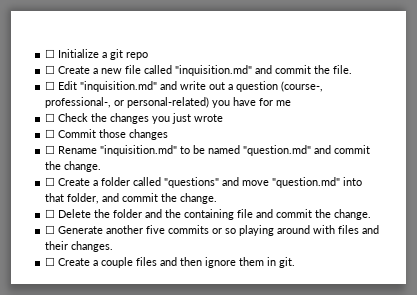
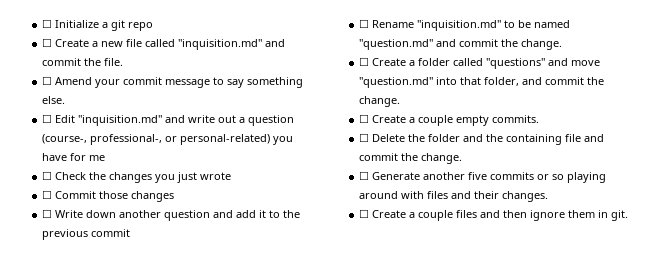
(353, 69) none -> [42,76,304,88] [42,96,66,104] // ☐ Amend your commit message to say something else.
(169, 134) none -> [42,209,301,221] [42,229,131,240] // ☐ Write down another question and add it to the previous commit
(218, 198) none -> [359,114,540,126] // ☐ Create a couple empty commits.

